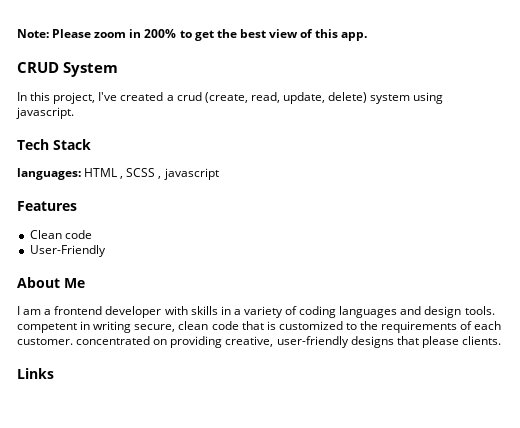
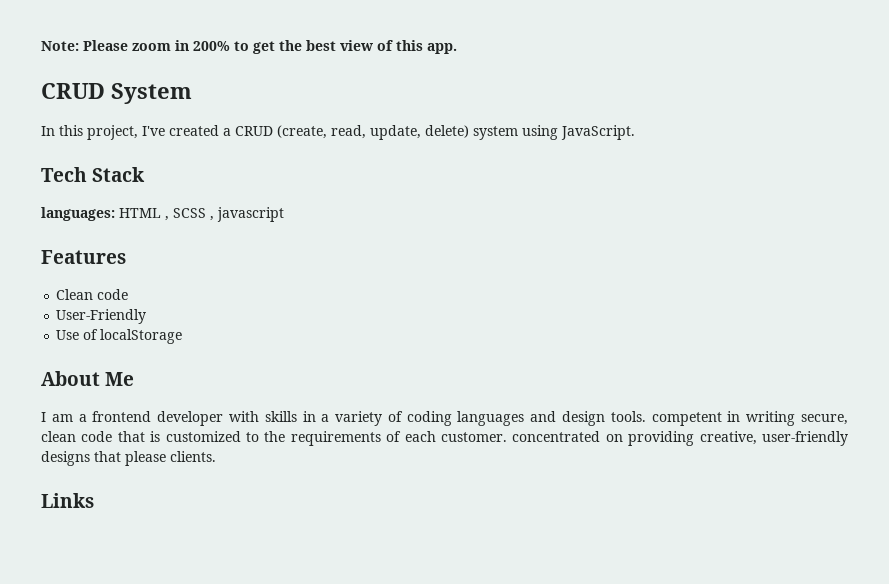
[176,92,202,101] crud -> [235,126,273,136] CRUD
[16,107,74,119] javascript. -> [561,125,635,140] JavaScript.
(106, 251) none -> [56,329,183,344] // Use of localStorage

